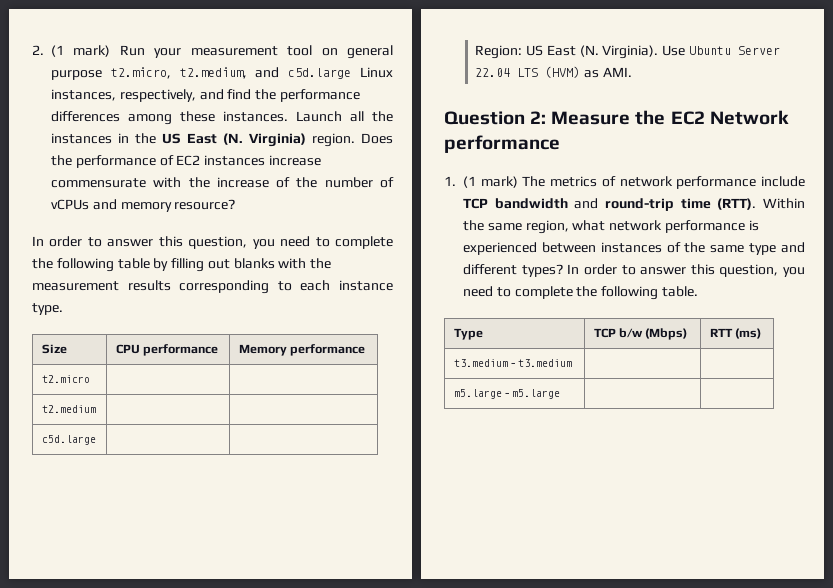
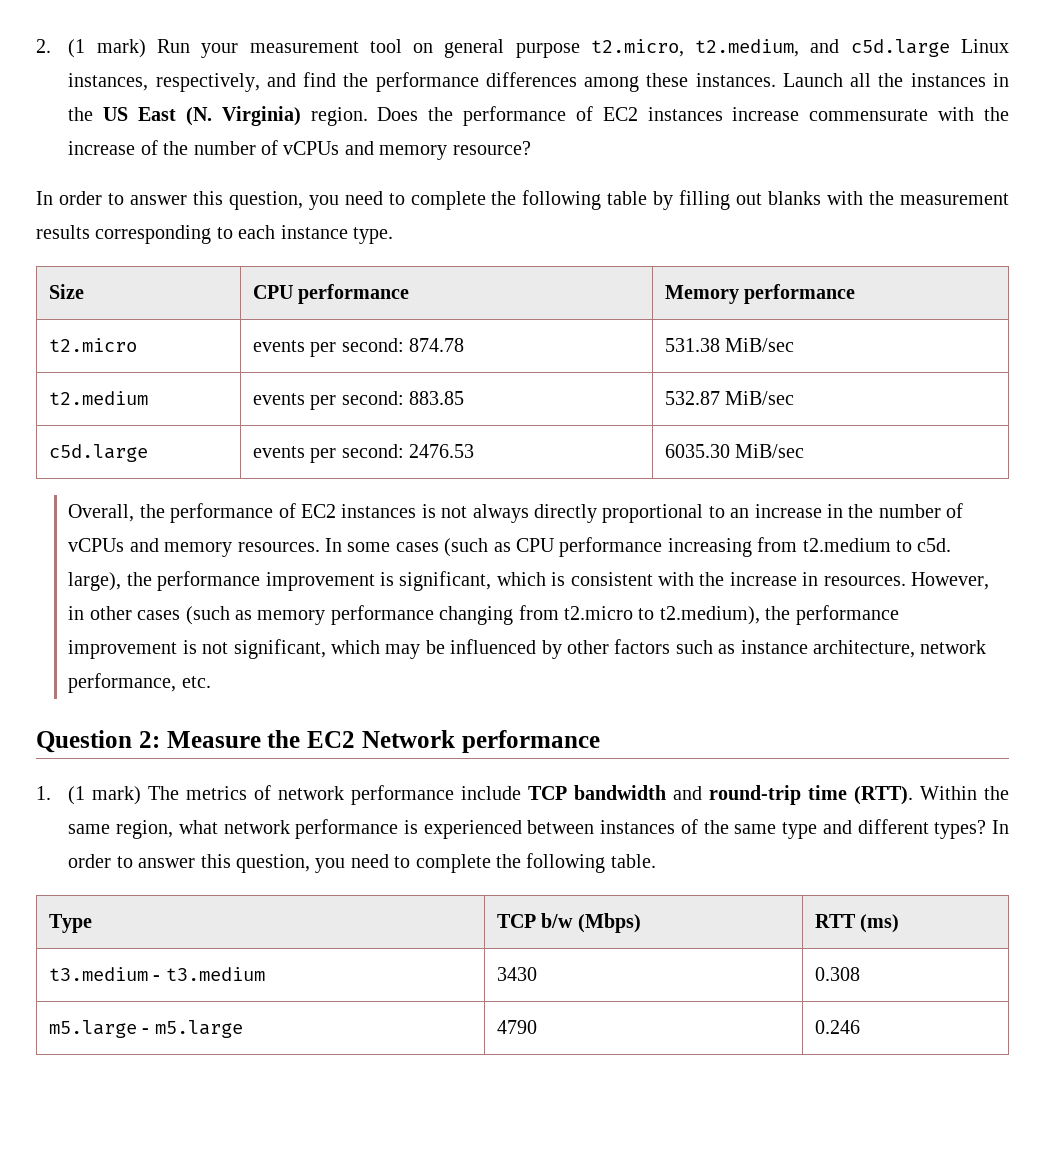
[41,405,96,413] [41,435,96,445] [475,45,780,59] [475,66,632,78] | // t2.medium | | // c5d.large | | // Region: US East (N. Virginia). Use Ubuntu Server 22.04 LTS (HVM) as AMI. -> [252,338,465,357] [664,338,795,352] [48,391,148,405] [252,391,465,410] [664,391,795,405] [48,444,148,462] [252,444,475,463] [664,444,805,458] [68,503,964,523] [68,537,952,557] [68,571,990,591] [68,605,899,625] [68,639,987,659] [68,673,211,693] events per second: 874.78 | 531.38 MiB/sec // t2.medium | events per second: 883.85 | 532.87 MiB/sec // c5d.large | events per second: 2476.53 | 6035.30 MiB/sec // Overall, the performance of EC2 instances is not always directly proportional to an increase in the number of vCPUs and memory resources. In some cases (such as CPU performance increasing from t2.medium to c5d. large), the performance improvement is significant, which is consistent with the increase in resources. However, in other cases (such as memory performance changing from t2.micro to t2.medium), the performance improvement is not significant, which may be influenced by other factors such as instance architecture, network performance, etc.
(573, 363) | -> [496,967,537,981] [814,967,860,981] 3430 | 0.308
(561, 394) | -> [496,1020,537,1034] [814,1020,860,1034] 4790 | 0.246

